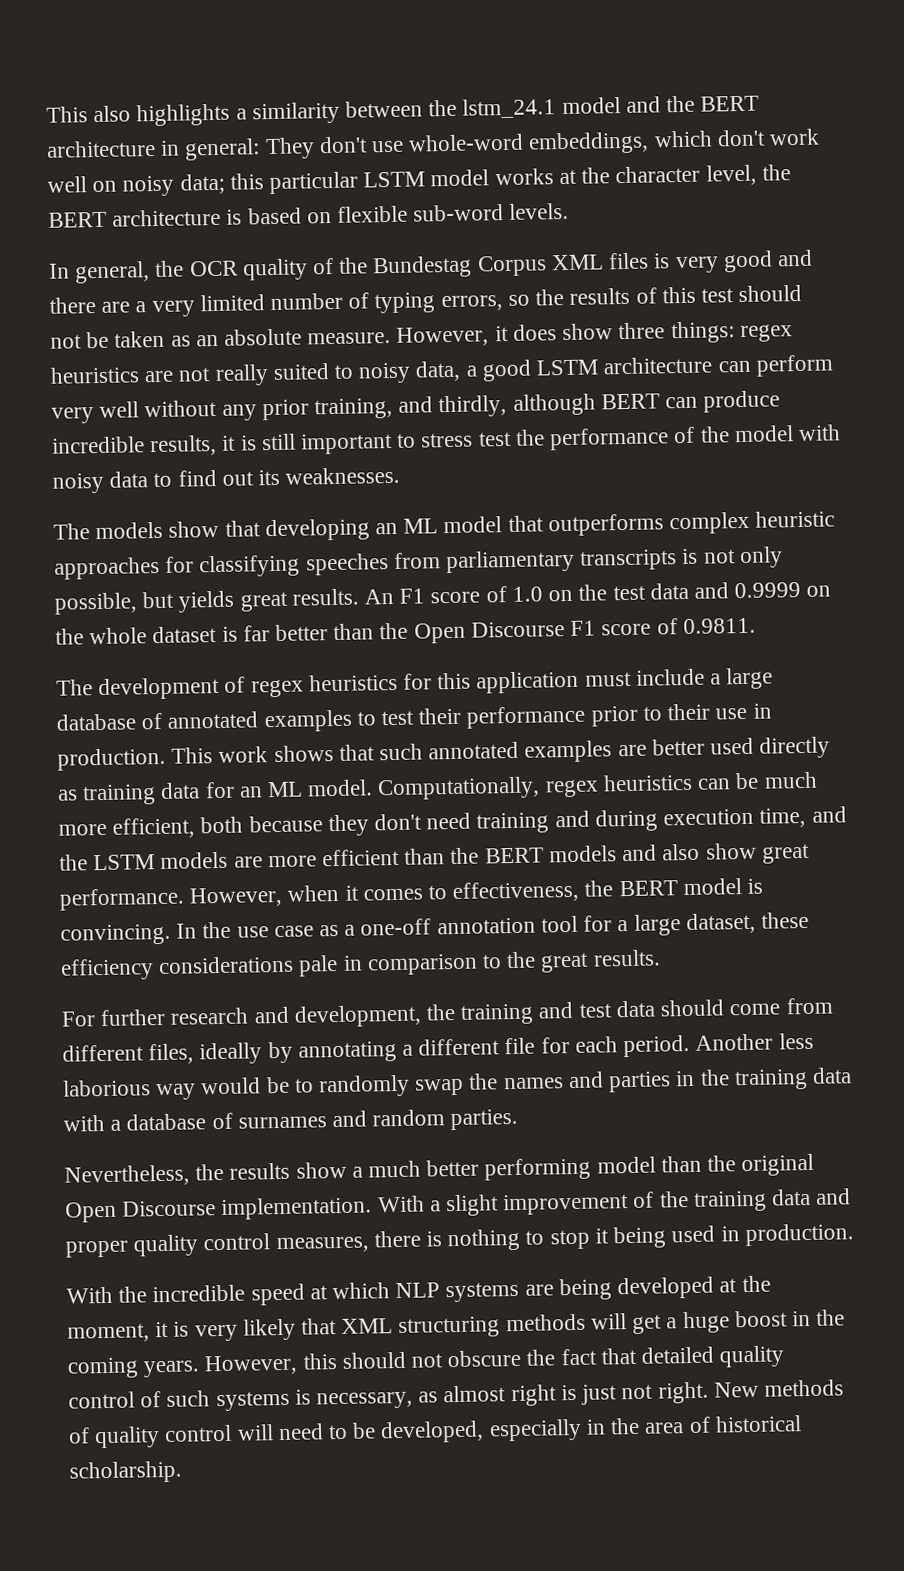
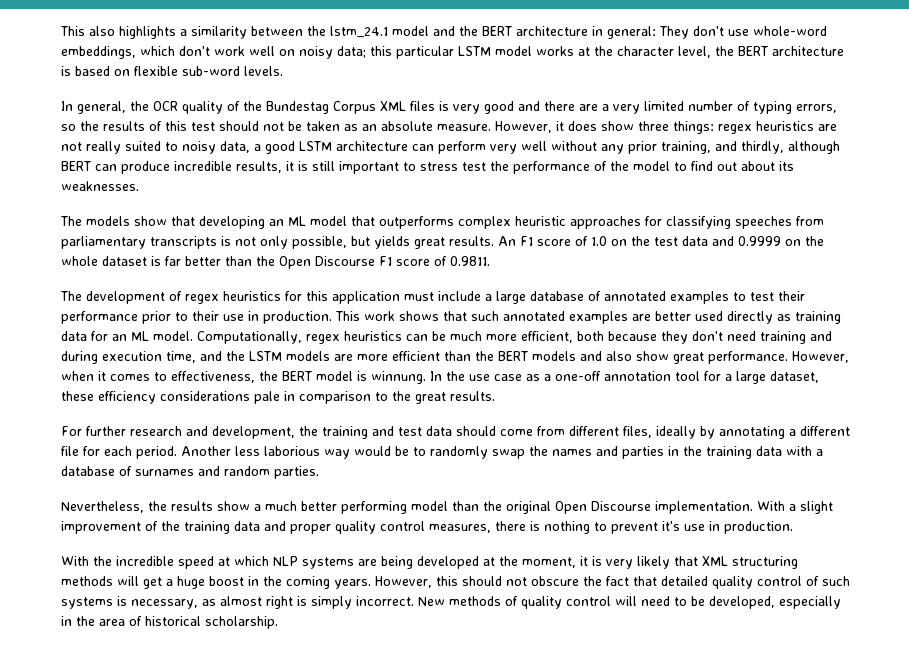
[797,424,841,442] [52,471,149,494] with noisy data -> (670, 166) none
(254, 478) none -> [741,161,775,171] about
[60,923,171,946] convincing. -> [371,371,426,384] winnung.
[549,1225,716,1250] stop it being used -> [611,521,705,534] prevent it's use
[581,1381,709,1405] just not right. -> [311,596,414,609] simply incorrect.

